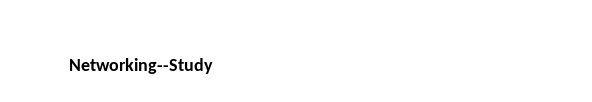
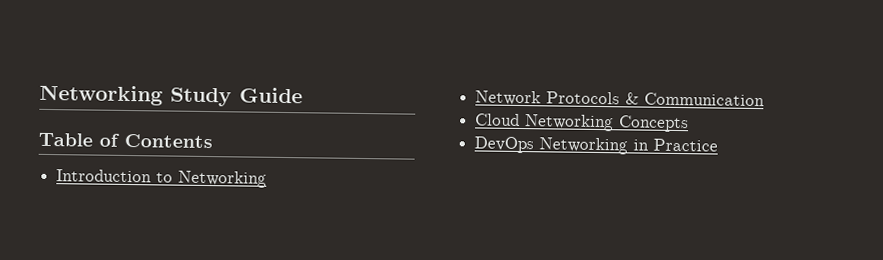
[69,58,213,74] Networking--Study -> [39,84,303,107] [38,132,213,149] [56,169,268,188] [475,90,766,107] [475,113,690,133] [474,136,719,155] Networking Study Guide // Table of Contents // Introduction to Networking // Network Protocols & Communication // Cloud Networking Concepts // DevOps Networking in Practice

